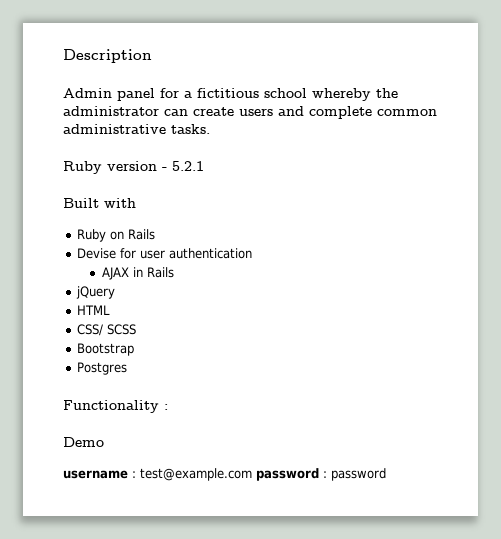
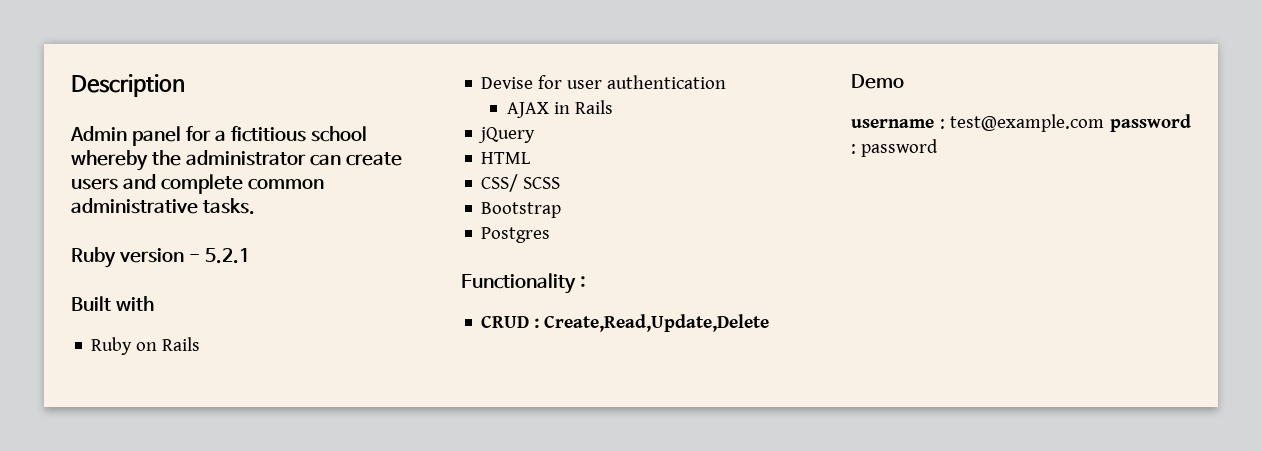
(168, 407) none -> [481,314,770,332] // CRUD : Create,Read,Update,Delete

